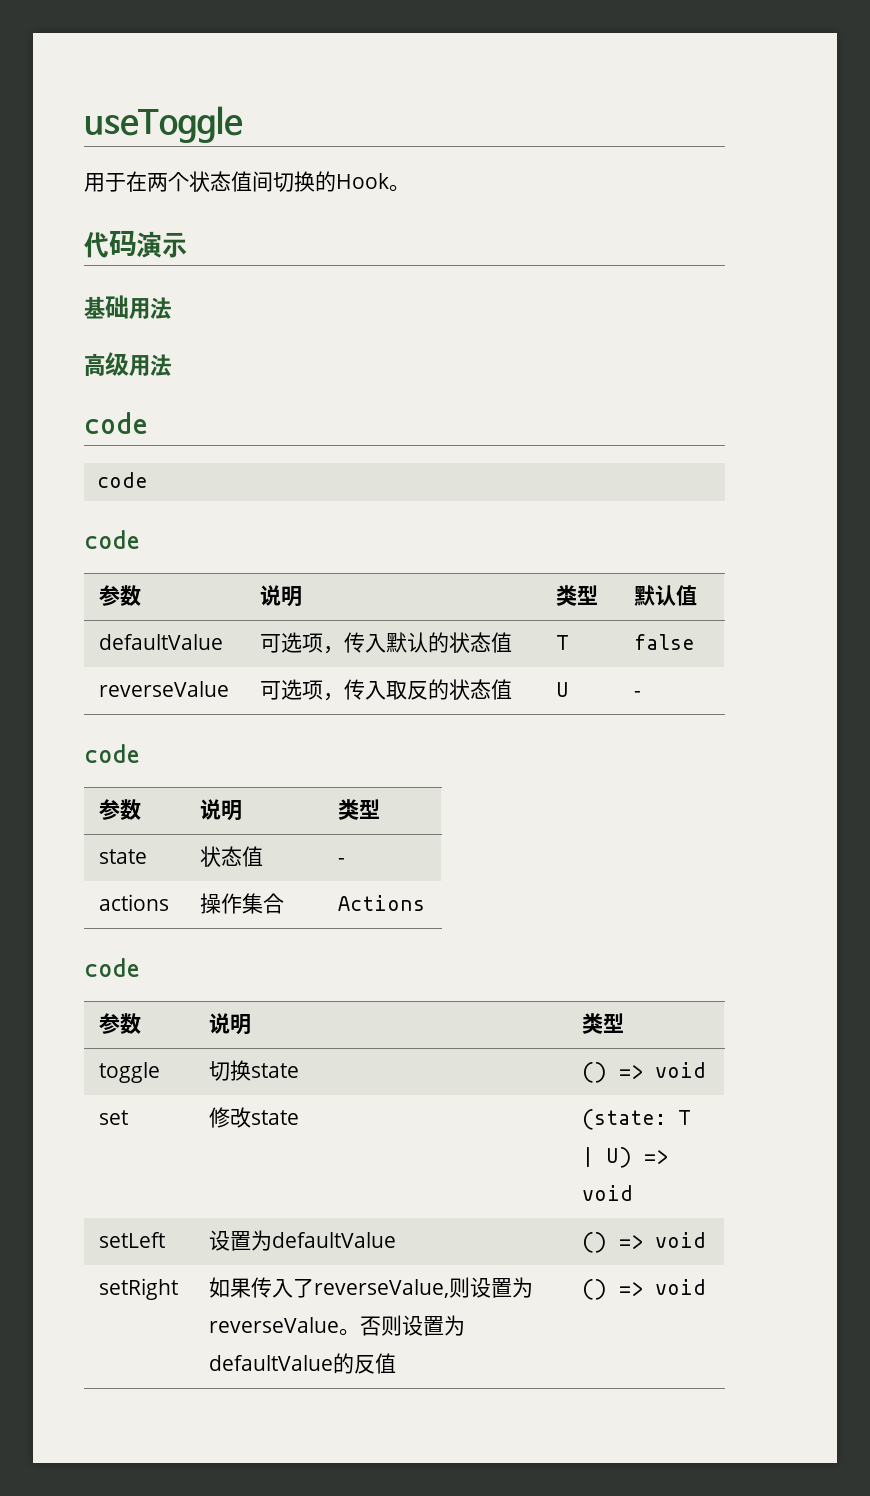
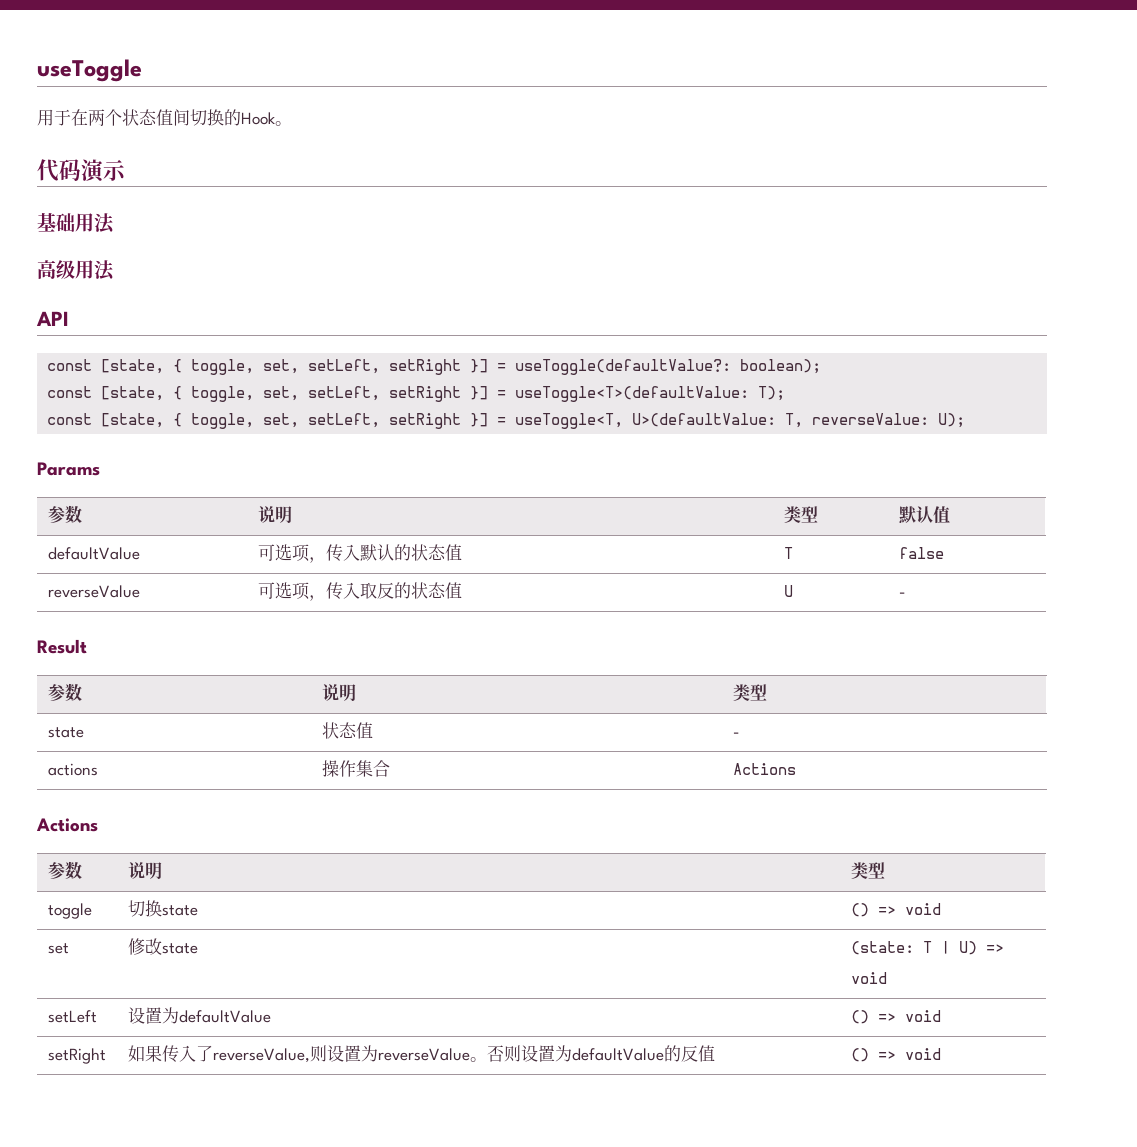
[84,412,148,434] [96,472,148,488] [84,530,140,549] code // code // code -> [36,311,69,326] [47,359,822,375] [47,386,786,402] [47,413,966,429] [37,462,100,476] API // const [state, { toggle, set, setLeft, setRight }] = useToggle(defaultValue?: boolean); // const [state, { toggle, set, setLeft, setRight }] = useToggle<T>(defaultValue: T); // const [state, { toggle, set, setLeft, setRight }] = useToggle<T, U>(defaultValue: T, reverseValue: U); // Params
[84,744,140,763] code -> [37,639,87,654] Result
[84,958,140,977] code -> [36,818,98,832] Actions

